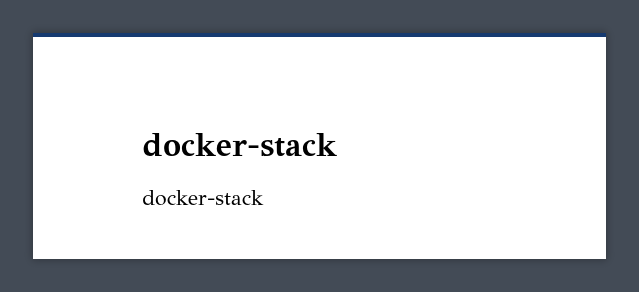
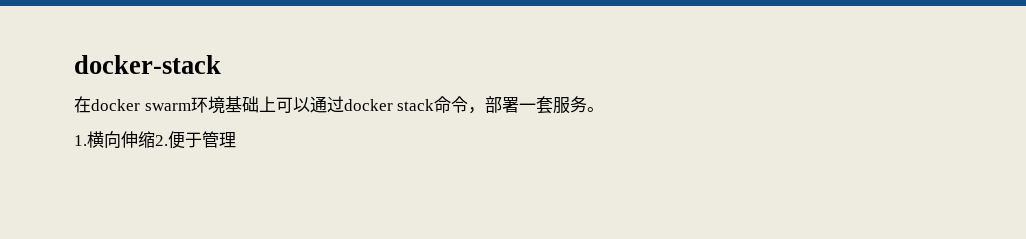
[142,190,264,206] docker-stack -> [74,96,605,114] [74,131,236,149] 在docker swarm环境基础上可以通过docker stack命令，部署一套服务。 // 1.横向伸缩2.便于管理

